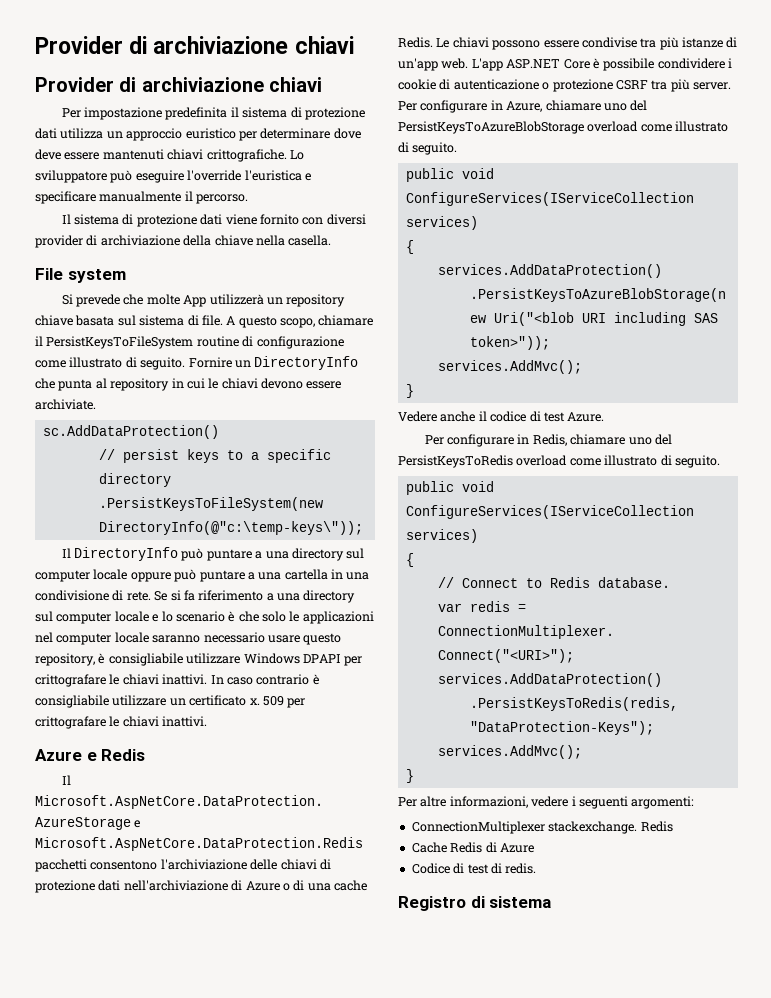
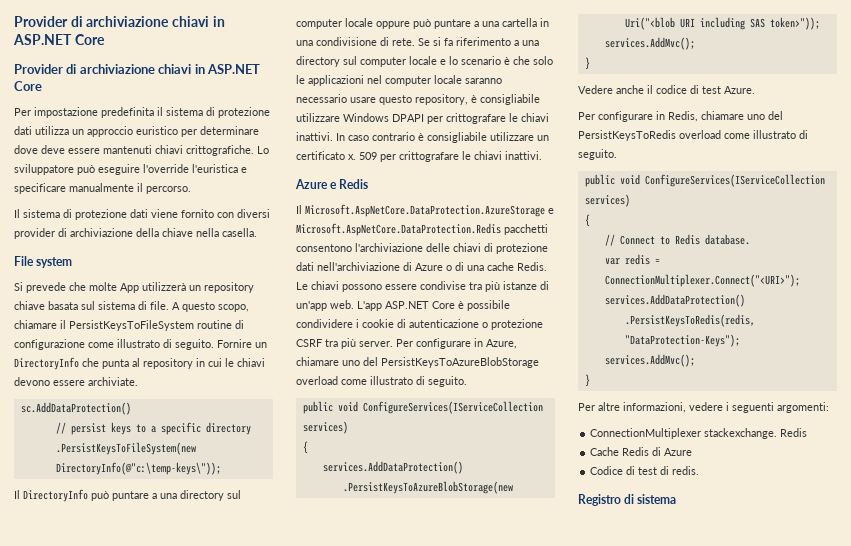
[35,36,354,54] [35,77,323,92] Provider di archiviazione chiavi // Provider di archiviazione chiavi -> [14,16,225,27] [13,34,105,45] [14,64,260,74] [14,81,42,91] Provider di archiviazione chiavi in ASP.NET Core // Provider di archiviazione chiavi in ASP.NET Core

